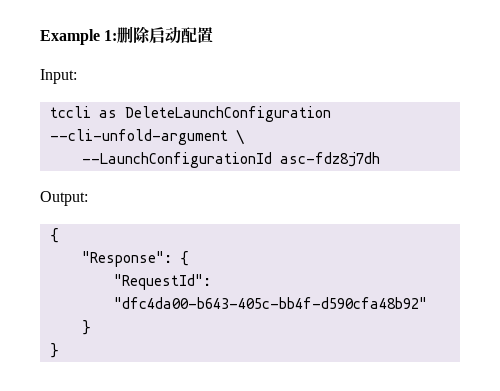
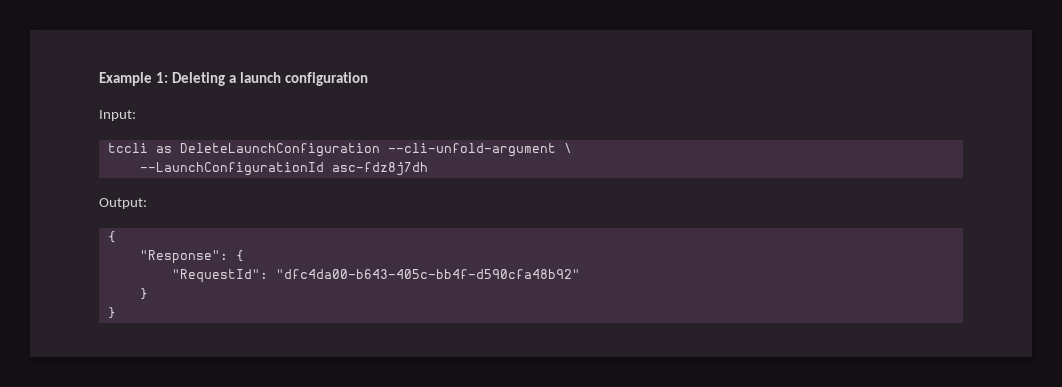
[117,26,214,44] 删除启动配置 -> [171,72,368,86] Deleting a launch configuration

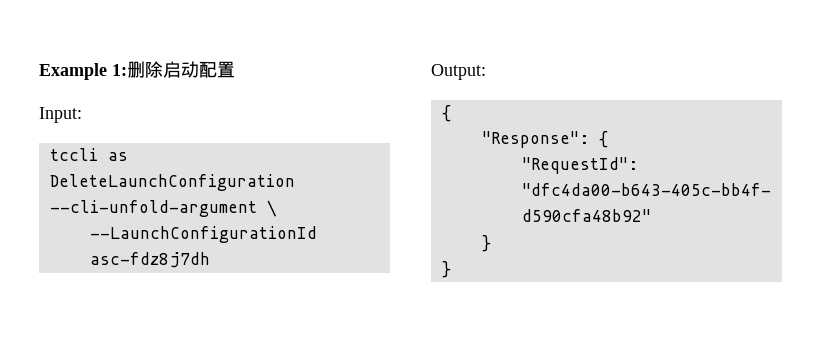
[171,72,368,86] Deleting a launch configuration -> [127,61,235,78] 删除启动配置

